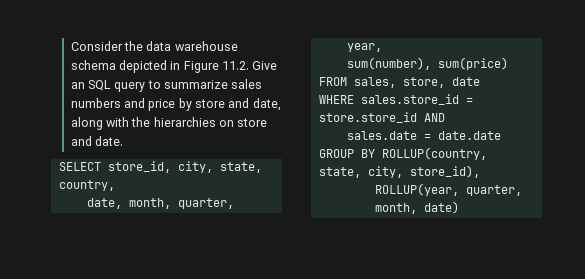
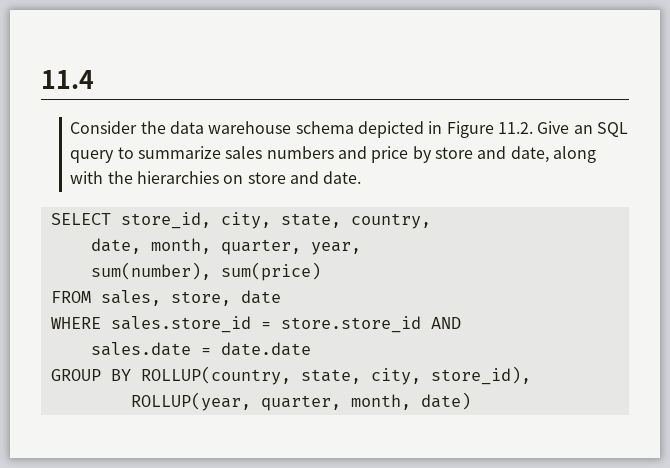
(70, 46) none -> [41,70,94,89] 11.4 //

